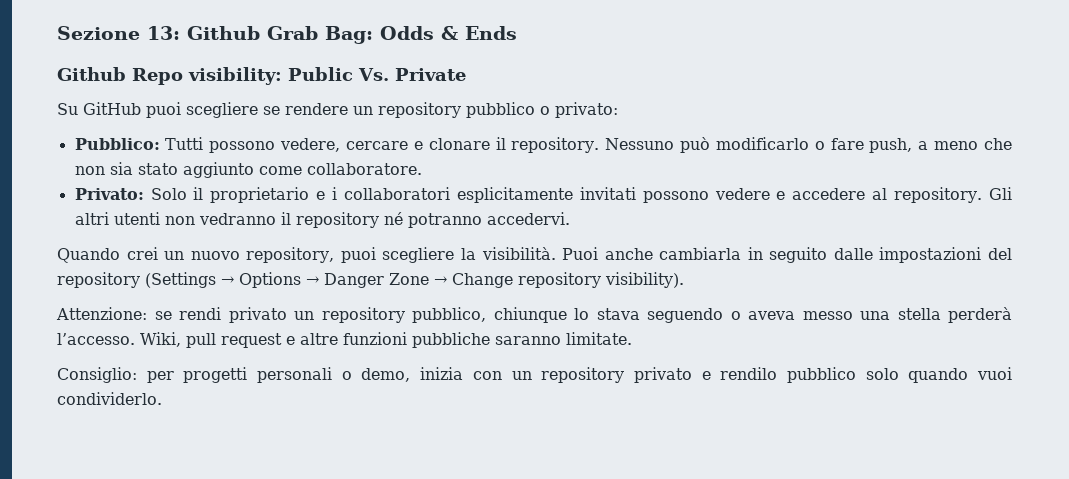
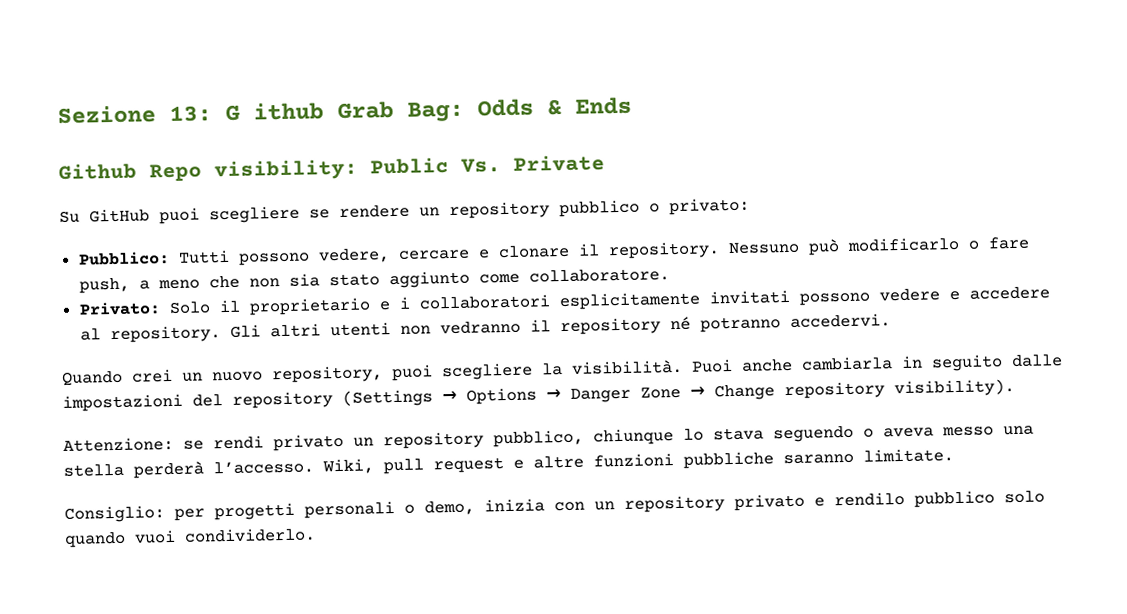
[187,26,260,40] Github -> [225,102,324,121] G ithub

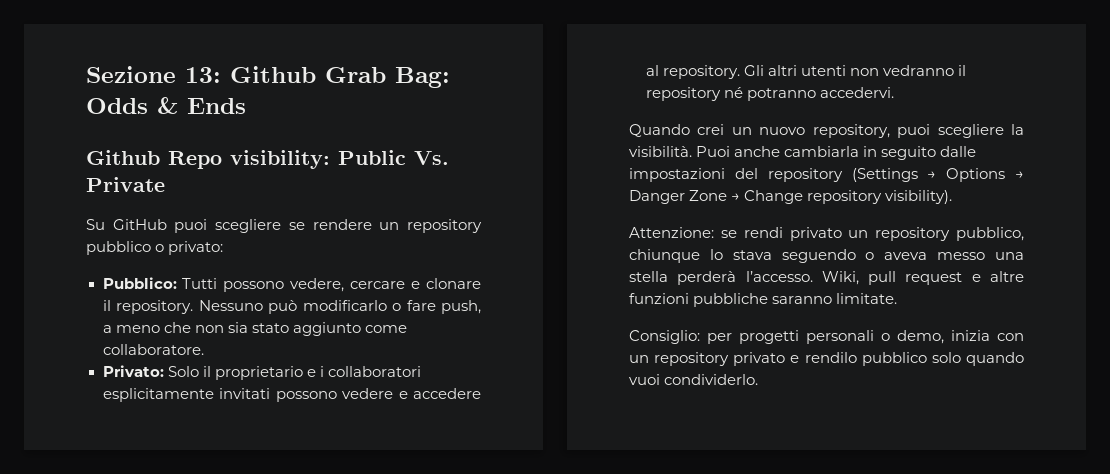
[225,102,324,121] G ithub -> [230,66,316,83] Github

